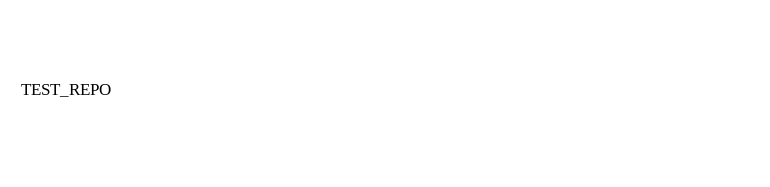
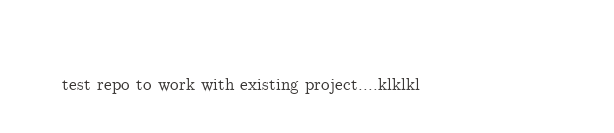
[21,84,111,97] TEST_REPO -> [62,78,420,94] test repo to work with existing project....klklkl

